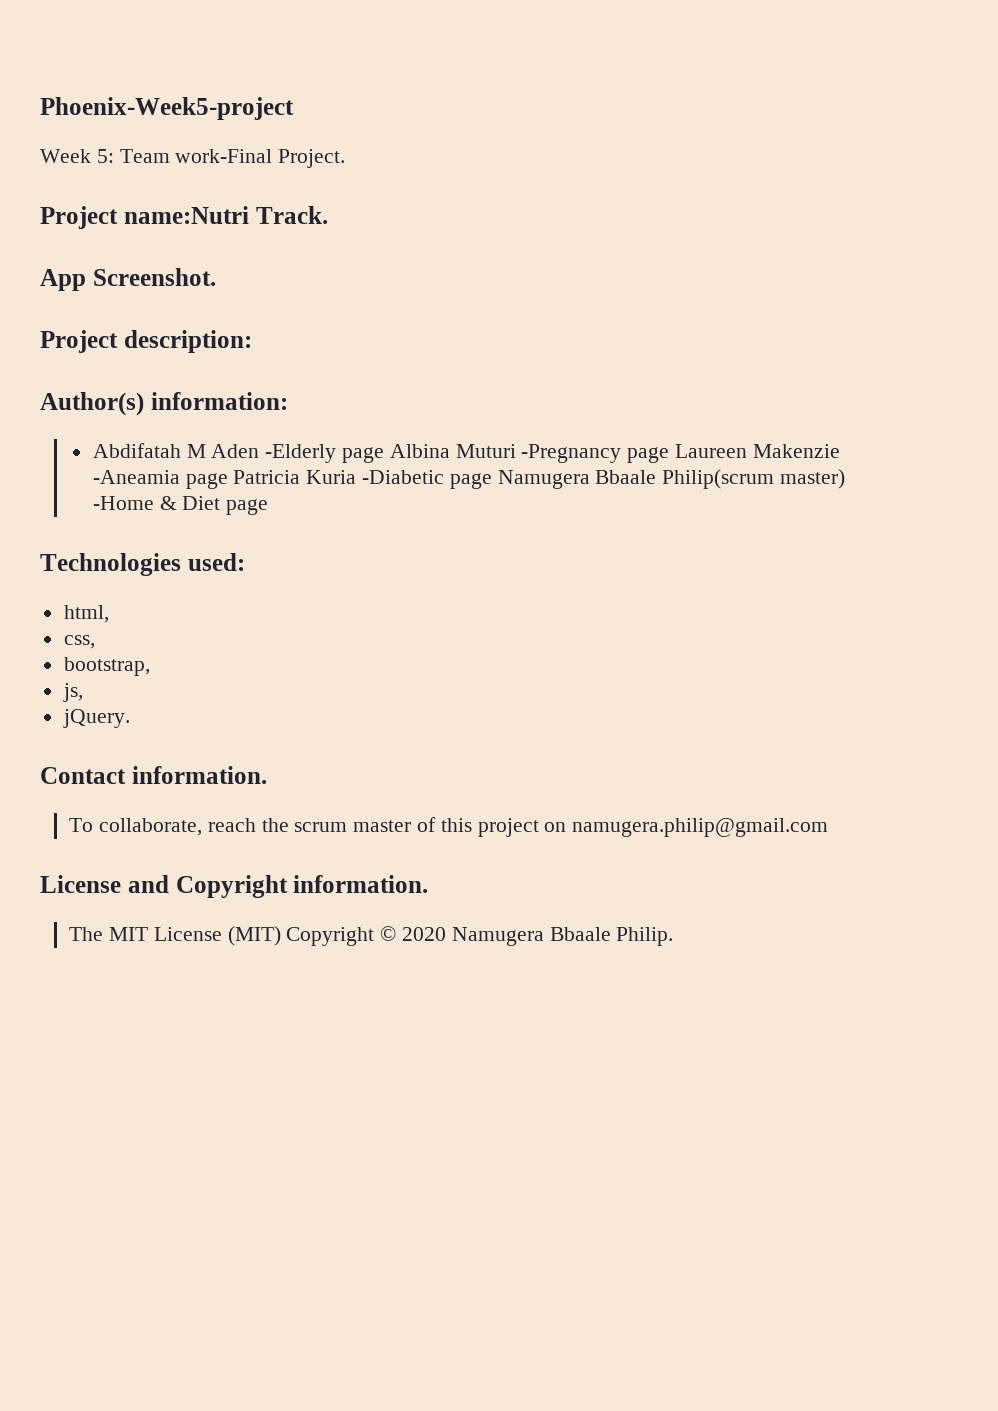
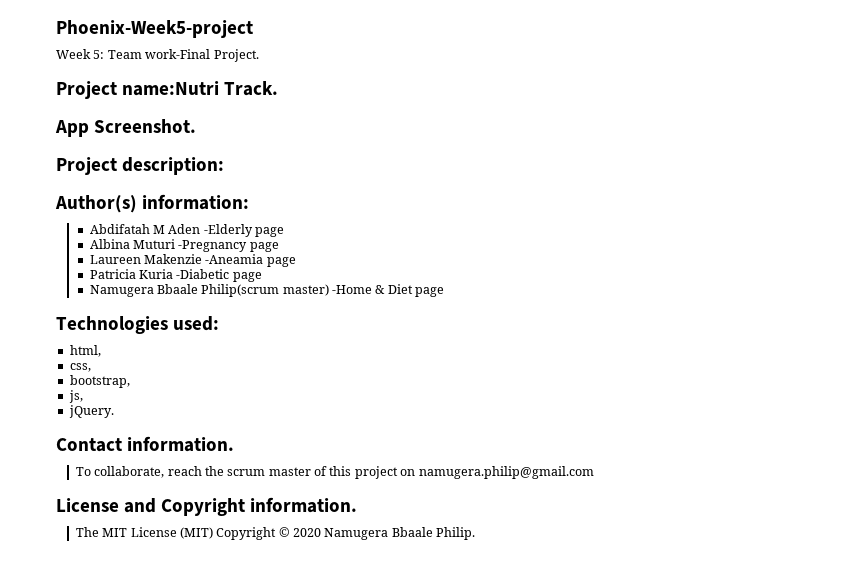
(384, 455) none -> (285, 232) //
(670, 455) none -> (279, 247) //
(228, 481) none -> (296, 262) //
(492, 481) none -> (262, 277) //

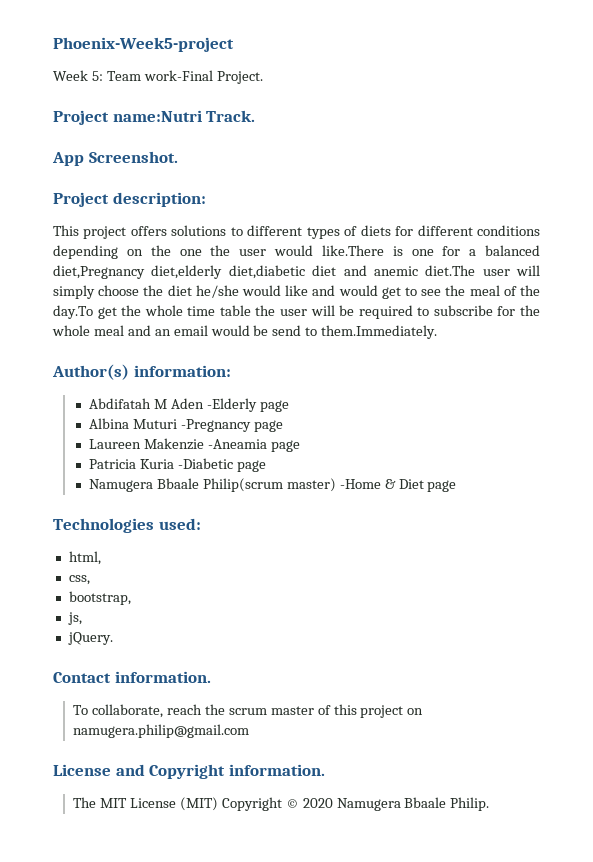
(225, 166) none -> [53,225,540,239] [53,245,540,259] [53,265,540,279] [53,285,540,299] [53,305,540,319] [52,325,438,339] // This project offers solutions to different types of diets for different conditions depending on the one the user would like.There is one for a balanced diet,Pregnancy diet,elderly diet,diabetic diet and anemic diet.The user will simply choose the diet he/she would like and would get to see the meal of the day.To get the whole time table the user will be required to subscribe for the whole meal and an email would be send to them.Immediately.

